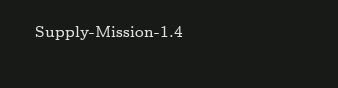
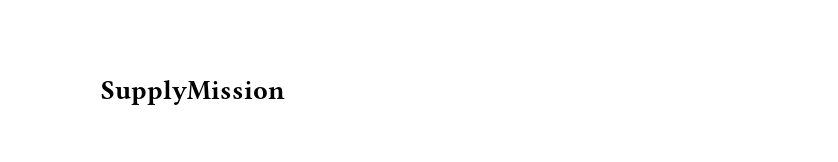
[35,26,183,40] Supply-Mission-1.4 -> [101,80,285,105] SupplyMission

